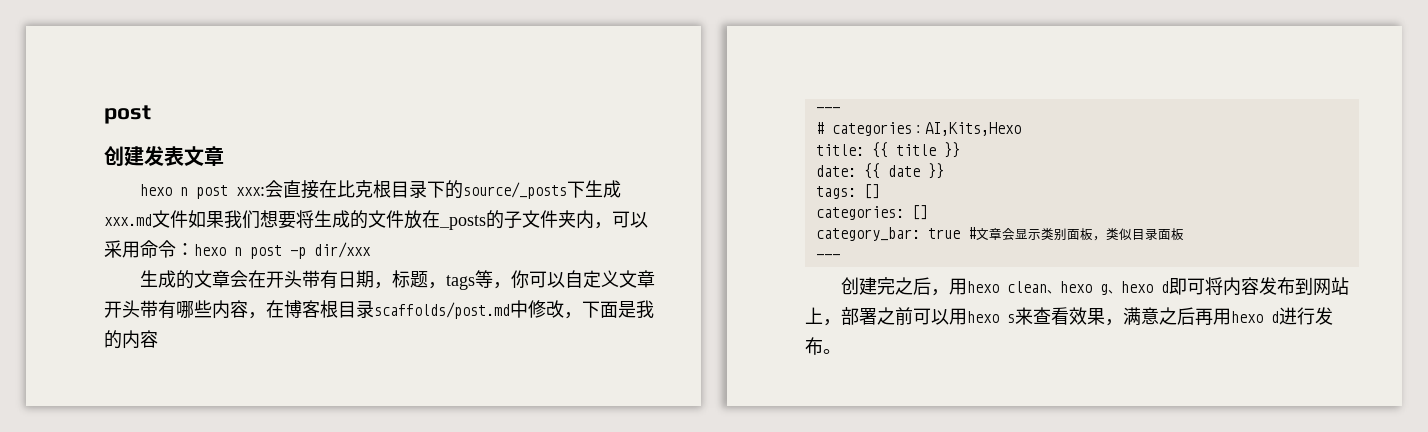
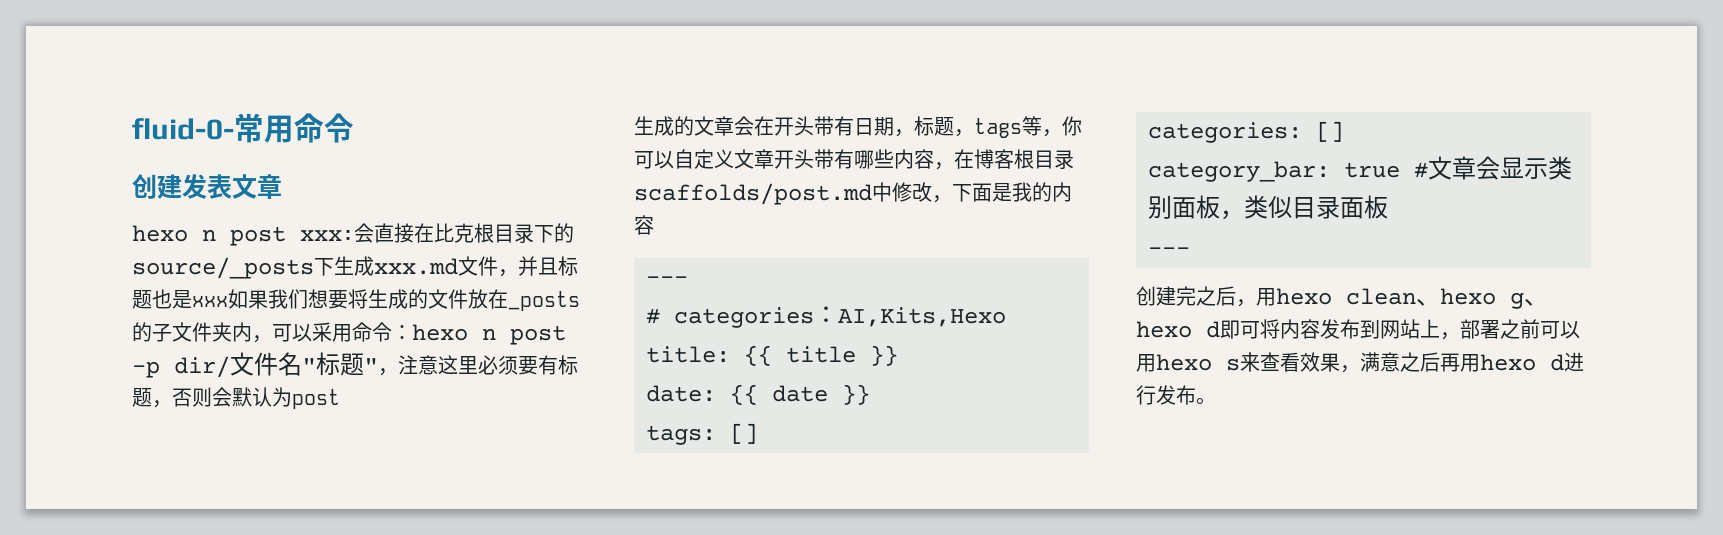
[104,105,151,124] post -> [132,113,354,143] fluid-0-常用命令
(188, 219) none -> [498,256,578,277] [132,289,228,309] ，并且标题也是xxx
[314,242,371,258] dir/xxx -> [174,352,578,378] [132,387,340,409] dir/文件名"标题"，注意这里必须要有标题，否则会默认为post

